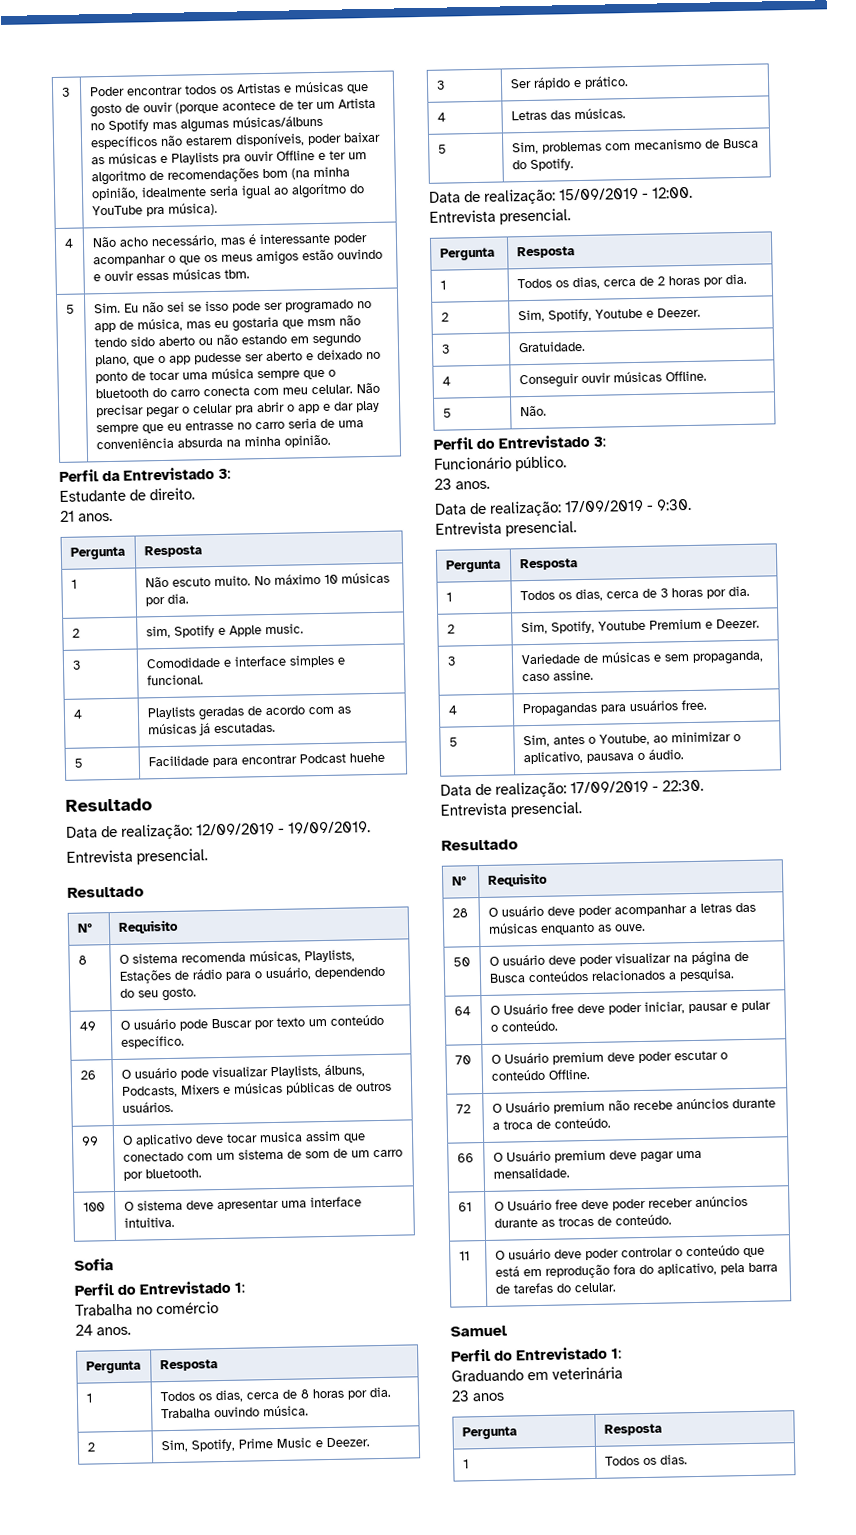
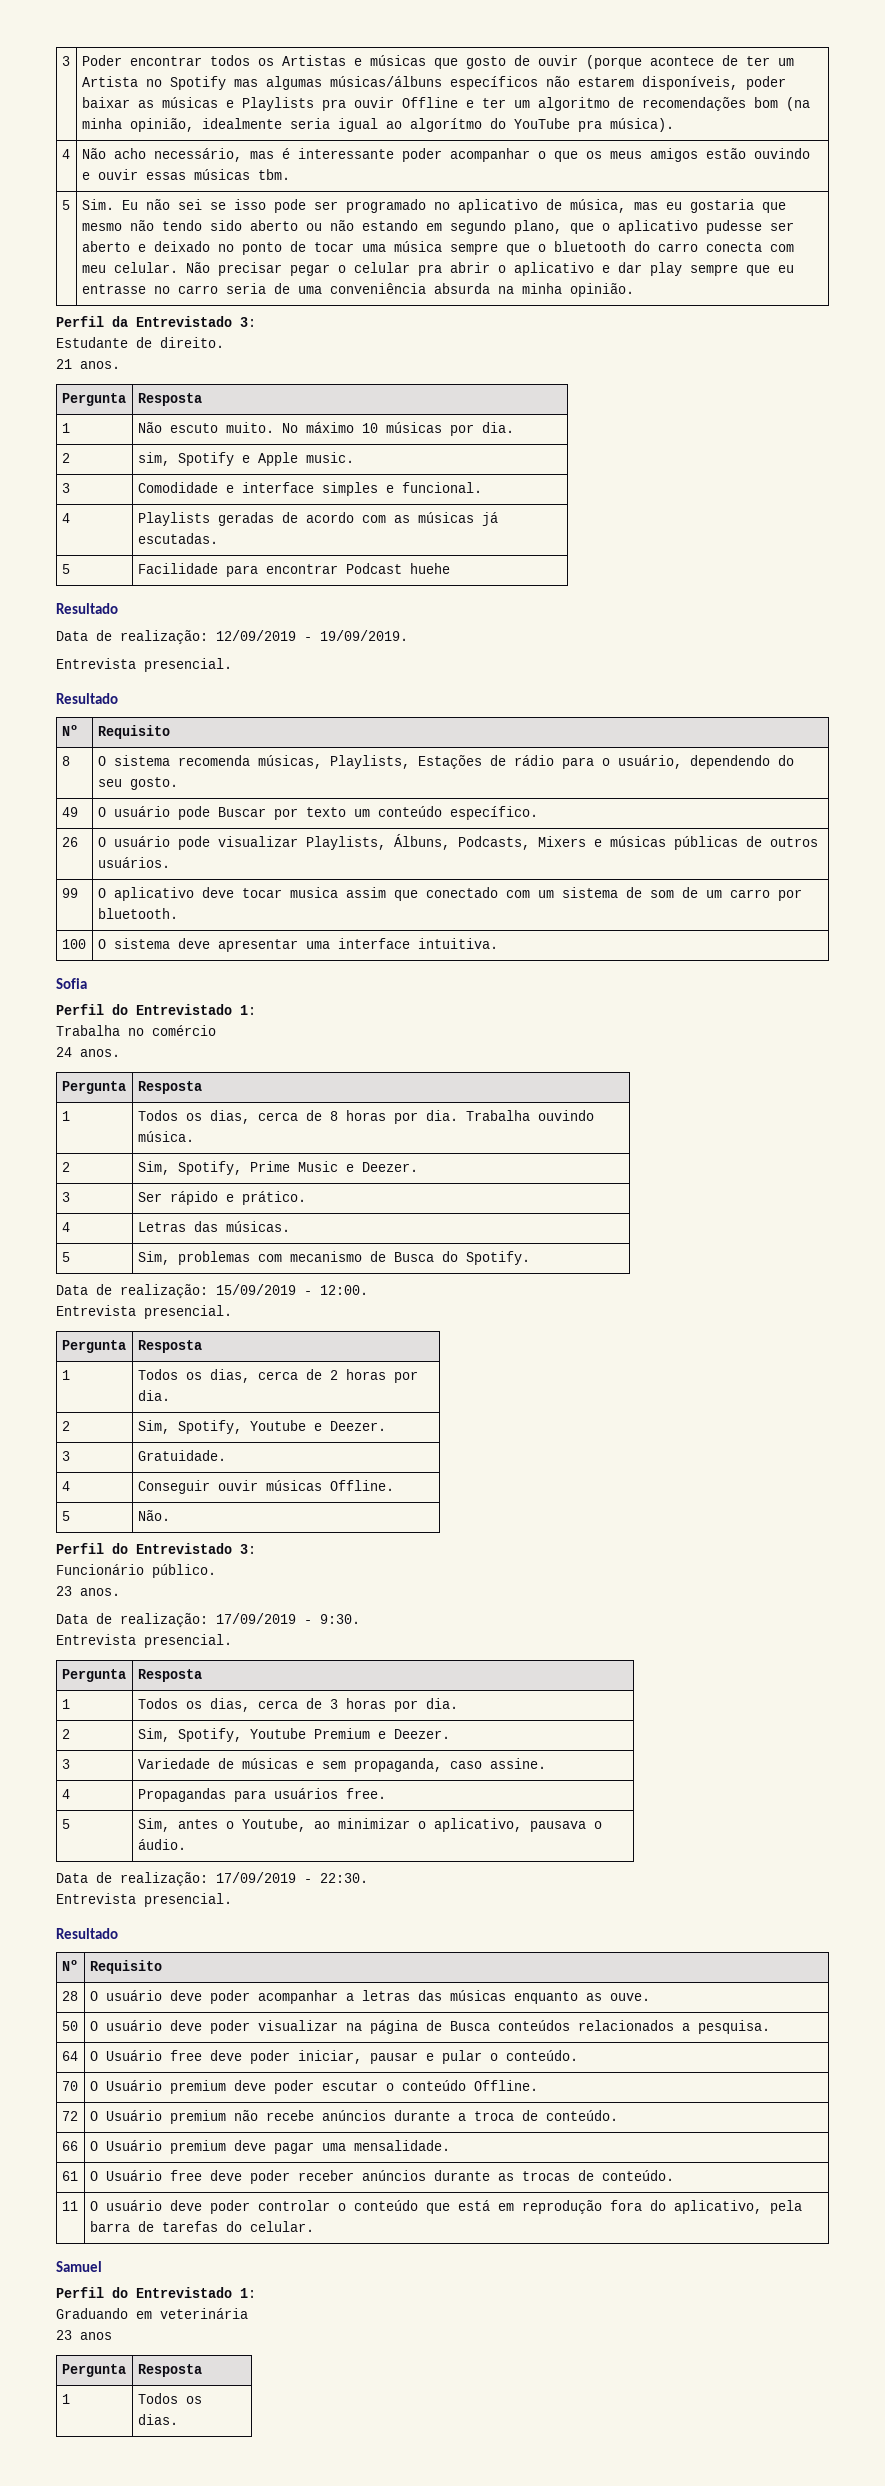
[93,322,116,333] app -> [457,199,538,213] aplicativo
[306,318,336,327] msm -> [81,223,122,231] mesmo
[168,355,191,365] app -> [617,220,698,234] aplicativo
[297,404,320,414] app -> [513,262,594,276] aplicativo
[323,1064,365,1078] álbuns, -> [393,834,450,850] Álbuns,

